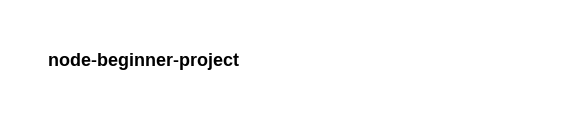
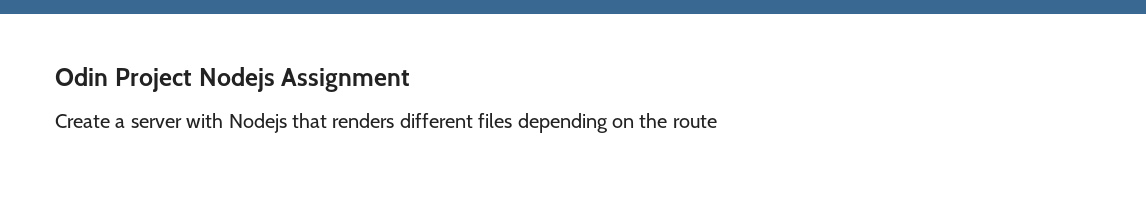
[48,53,239,70] node-beginner-project -> [55,67,411,92] [55,113,717,133] Odin Project Nodejs Assignment // Create a server with Nodejs that renders different files depending on the route

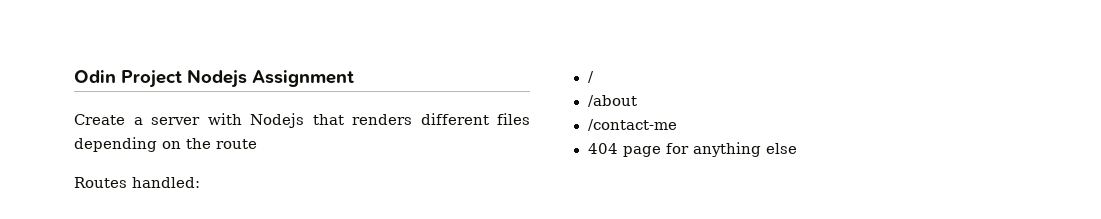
(717, 121) none -> [74,177,200,188] [587,71,594,83] [587,95,637,107] [587,119,677,131] [587,142,797,157] // Routes handled: // / // /about // /contact-me // 404 page for anything else

